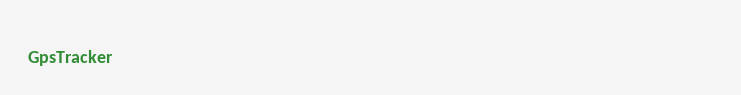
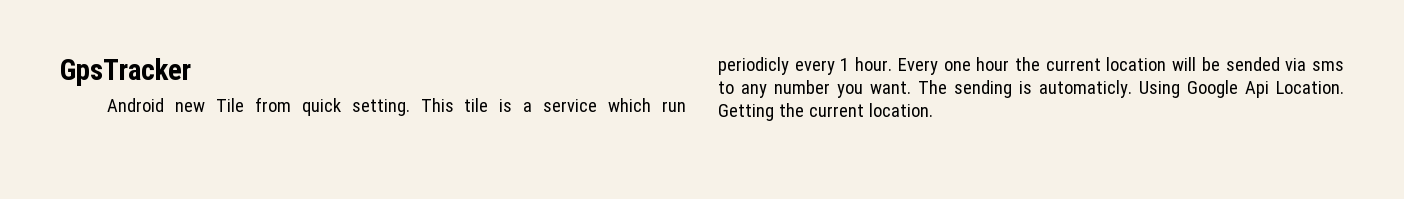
(113, 58) none -> [106,97,686,116] [718,57,1344,75] [718,80,1344,98] [718,103,933,121] // Android new Tile from quick setting. This tile is a service which run periodicly every 1 hour. Every one hour the current location will be sended via sms to any number you want. The sending is automaticly. Using Google Api Location. Getting the current location.

